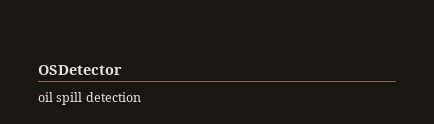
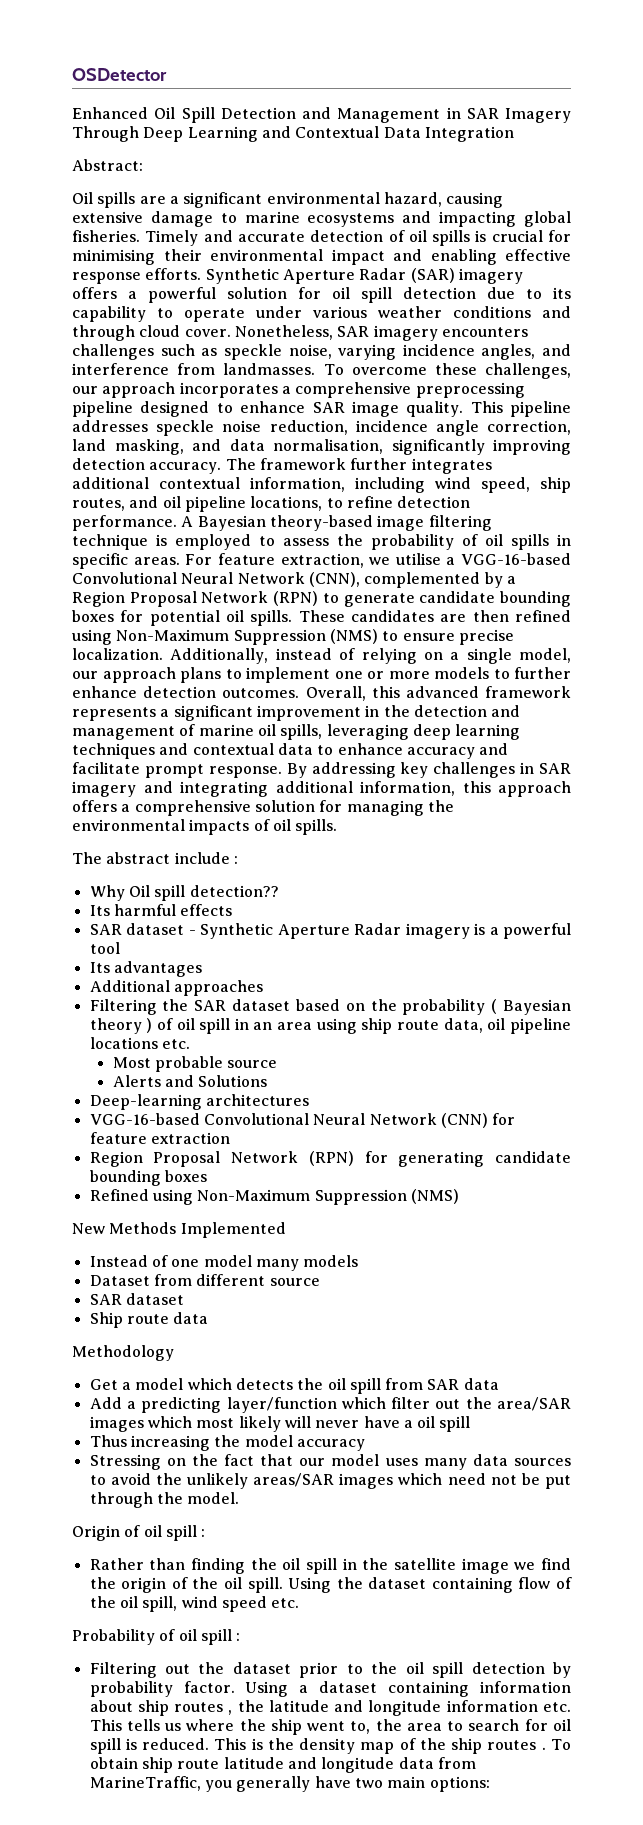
[38,92,141,105] oil spill detection -> [72,107,571,123] [72,126,514,142] [72,159,143,171] [72,192,504,208] [72,211,571,227] [72,230,572,246] [72,249,571,265] [72,268,523,284] [72,287,571,303] [72,306,571,322] [72,325,528,341] [72,344,571,360] [72,363,571,379] [72,382,525,398] [72,401,571,417] [72,420,572,436] [72,439,571,455] [72,458,492,474] [72,477,571,493] [72,496,471,512] [72,515,492,531] [72,534,571,550] [72,553,571,569] [72,572,516,588] [72,591,571,607] [72,610,571,626] [72,629,514,645] [72,648,571,664] [72,667,571,683] [72,686,572,701] [72,705,521,721] [72,724,521,740] [72,743,509,759] [72,762,571,778] [72,781,571,797] [72,800,454,816] [72,819,338,835] [72,852,238,864] [89,885,279,901] [89,904,233,916] [89,923,571,939] [89,942,120,954] [89,961,202,977] [89,980,263,996] [89,999,571,1015] [89,1018,571,1034] [89,1037,190,1049] [112,1056,278,1072] [112,1075,268,1087] [89,1094,309,1110] [89,1113,516,1128] [89,1132,230,1144] [89,1151,571,1167] [89,1170,207,1186] [89,1189,459,1205] [72,1222,286,1238] [89,1255,359,1271] [89,1274,320,1286] [89,1293,184,1305] [89,1312,209,1328] [72,1345,174,1361] [89,1378,499,1394] [89,1397,571,1413] [89,1416,471,1432] [89,1435,365,1451] [89,1454,571,1470] [89,1473,571,1489] [89,1492,240,1508] [72,1525,206,1541] [89,1558,572,1574] [89,1577,572,1593] [89,1596,300,1612] [72,1629,241,1645] [89,1662,571,1678] [89,1681,571,1697] [89,1700,571,1716] [89,1719,571,1735] [89,1738,572,1754] [89,1757,476,1773] [89,1776,490,1792] Enhanced Oil Spill Detection and Management in SAR Imagery Through Deep Learning and Contextual Data Integration // Abstract: // Oil spills are a significant environmental hazard, causing extensive damage to marine ecosystems and impacting global fisheries. Timely and accurate detection of oil spills is crucial for minimising their environmental impact and enabling effective response efforts. Synthetic Aperture Radar (SAR) imagery offers a powerful solution for oil spill detection due to its capability to operate under various weather conditions and through cloud cover. Nonetheless, SAR imagery encounters challenges such as speckle noise, varying incidence angles, and interference from landmasses. To overcome these challenges, our approach incorporates a comprehensive preprocessing pipeline designed to enhance SAR image quality. This pipeline addresses speckle noise reduction, incidence angle correction, land masking, and data normalisation, significantly improving detection accuracy. The framework further integrates additional contextual information, including wind speed, ship routes, and oil pipeline locations, to refine detection performance. A Bayesian theory-based image filtering technique is employed to assess the probability of oil spills in specific areas. For feature extraction, we utilise a VGG-16-based Convolutional Neural Network (CNN), complemented by a Region Proposal Network (RPN) to generate candidate bounding boxes for potential oil spills. These candidates are then refined using Non-Maximum Suppression (NMS) to ensure precise localization. Additionally, instead of relying on a single model, our approach plans to implement one or more models to further enhance detection outcomes. Overall, this advanced framework represents a significant improvement in the detection and management of marine oil spills, leveraging deep learning techniques and contextual data to enhance accuracy and facilitate prompt response. By addressing key challenges in SAR imagery and integrating additional information, this approach offers a comprehensive solution for managing the environmental impacts of oil spills. // The abstract include : // Why Oil spill detection?? // Its harmful effects // SAR dataset - Synthetic Aperture Radar imagery is a powerful tool // Its advantages // Additional approaches // Filtering the SAR dataset based on the probability ( Bayesian theory ) of oil spill in an area using ship route data, oil pipeline locations etc. // Most probable source // Alerts and Solutions // Deep-learning architectures // VGG-16-based Convolutional Neural Network (CNN) for feature extraction // Region Proposal Network (RPN) for generating candidate bounding boxes // Refined using Non-Maximum Suppression (NMS) // New Methods Implemented // Instead of one model many models // Dataset from different source // SAR dataset // Ship route data // Methodology // Get a model which detects the oil spill from SAR data // Add a predicting layer/function which filter out the area/SAR images which most likely will never have a oil spill // Thus increasing the model accuracy // Stressing on the fact that our model uses many data sources to avoid the unlikely areas/SAR images which need not be put through the model. // Origin of oil spill : // Rather than finding the oil spill in the satellite image we find the origin of the oil spill. Using the dataset containing flow of the oil spill, wind speed etc. // Probability of oil spill : // Filtering out the dataset prior to the oil spill detection by probability factor. Using a dataset containing information about ship routes , the latitude and longitude information etc. This tells us where the ship went to, the area to search for oil spill is reduced. This is the density map of the ship routes . To obtain ship route latitude and longitude data from MarineTraffic, you generally have two main options:

